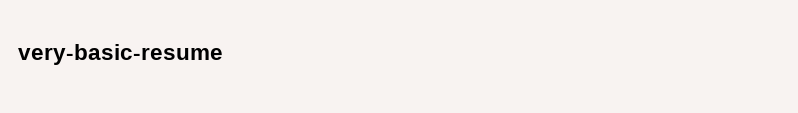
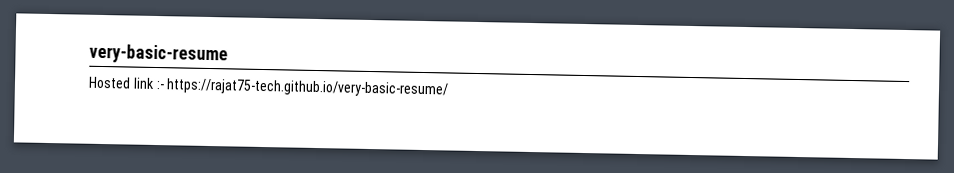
(223, 54) none -> [88,76,450,98] // Hosted link :- https://rajat75-tech.github.io/very-basic-resume/

